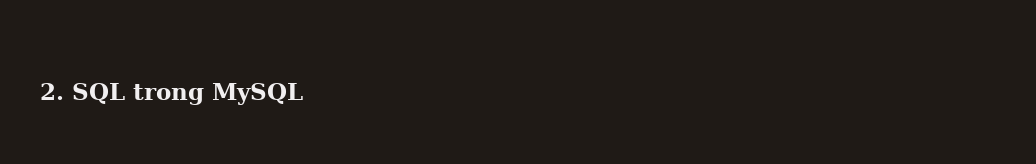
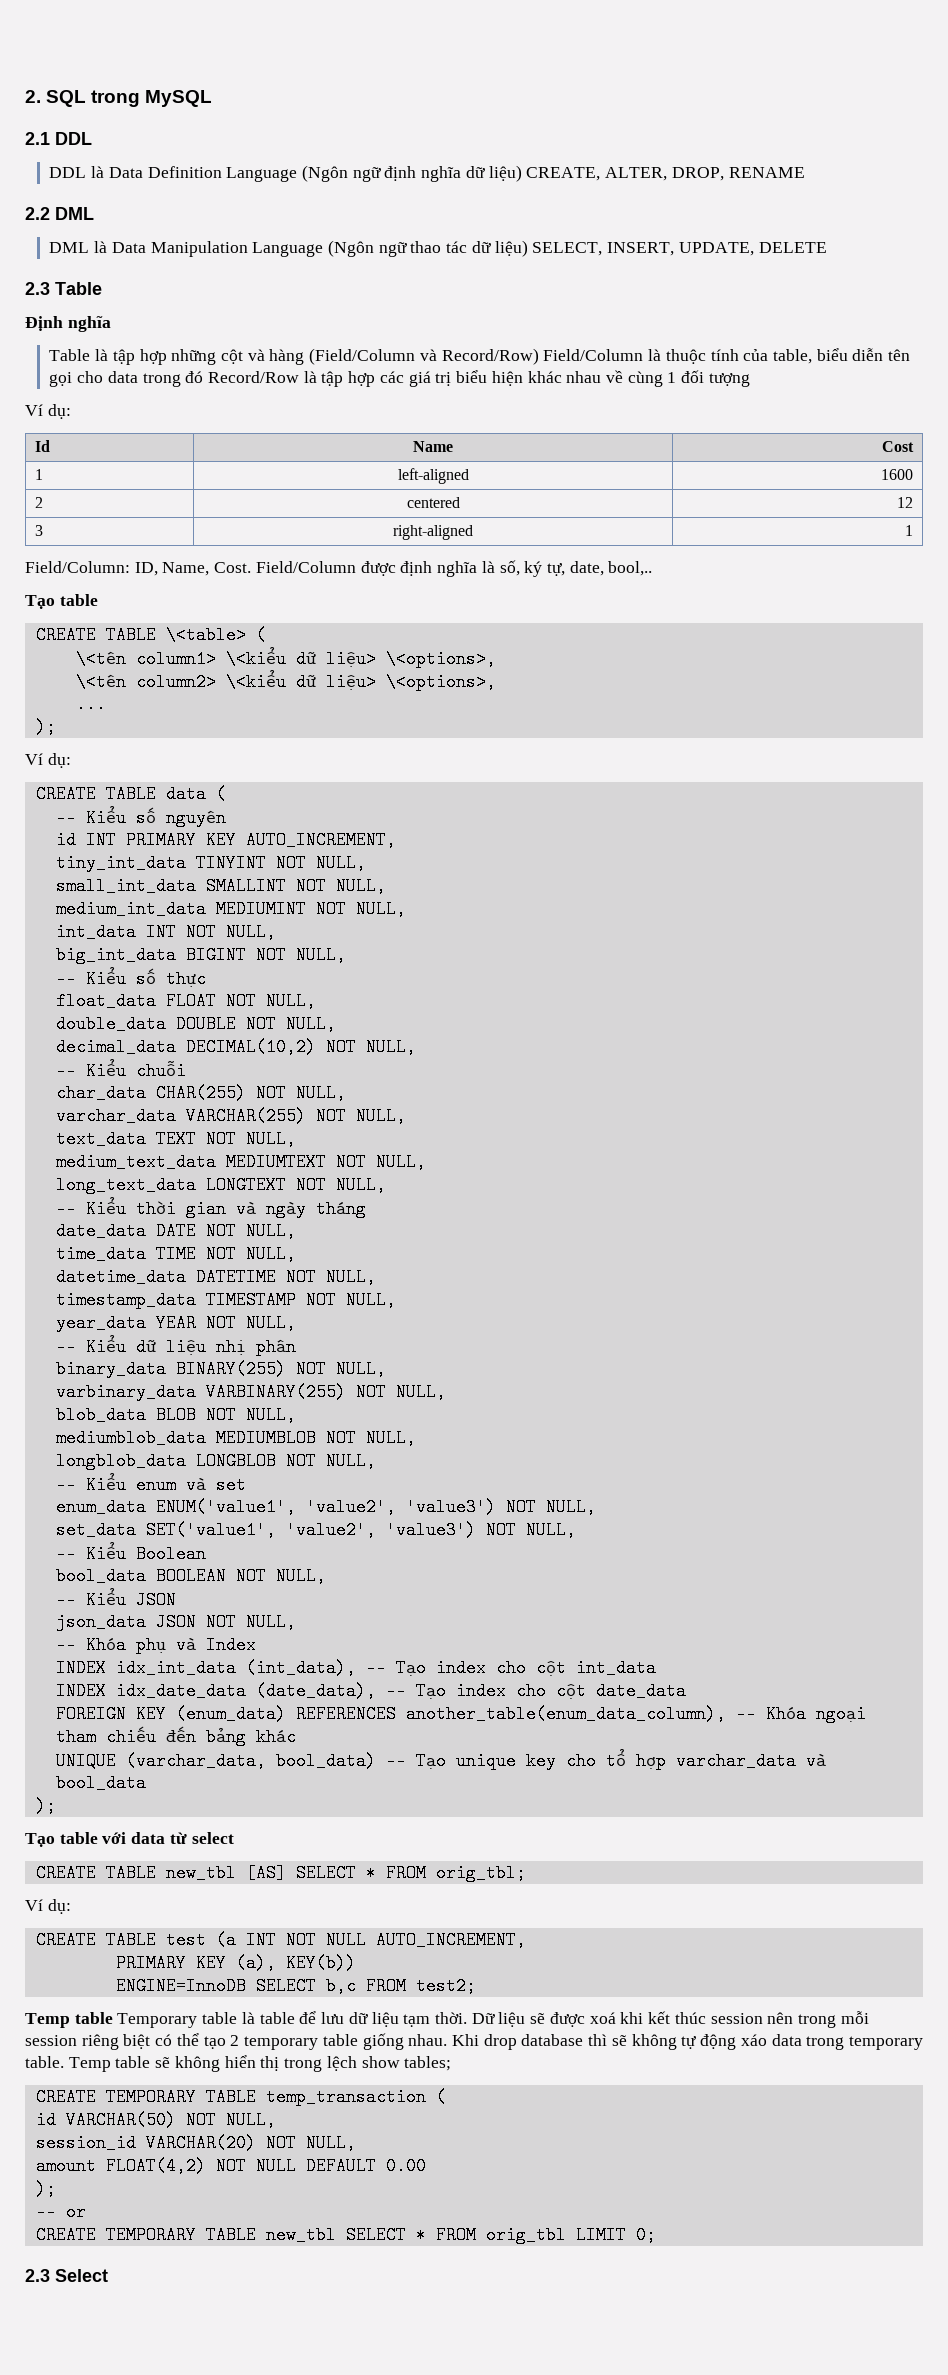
(303, 94) none -> [25,132,92,145] [49,165,805,182] [25,207,94,220] [49,240,827,257] [25,282,102,295] [25,316,111,332] [49,348,911,365] [49,370,750,387] [25,404,71,419] [34,440,50,452] [413,441,453,452] [882,441,915,452] [34,469,43,480] [397,468,469,484] [881,469,914,480] [34,497,43,508] [406,497,460,508] [897,497,914,508] [34,525,43,536] [393,525,473,540] [905,525,914,536] [25,560,653,577] [25,594,98,609] [35,626,266,644] [75,647,496,668] [75,670,496,691] [75,695,106,713] [35,718,56,736] [25,753,71,768] [35,785,226,803] [55,806,226,827] [55,831,396,849] [55,854,366,872] [55,877,386,895] [55,900,406,918] [55,923,276,941] [55,946,346,964] [55,967,206,988] [55,992,316,1010] [55,1015,336,1033] [55,1038,416,1056] [55,1059,186,1080] [55,1084,346,1102] [55,1107,406,1125] [55,1130,296,1148] [55,1153,426,1171] [55,1176,386,1194] [55,1197,366,1218] [55,1222,296,1240] [55,1245,296,1263] [55,1268,376,1286] [55,1291,396,1309] [55,1314,296,1332] [55,1335,296,1356] [55,1360,386,1378] [55,1383,446,1401] [55,1406,296,1424] [55,1429,416,1447] [55,1452,376,1470] [55,1473,246,1494] [55,1498,596,1516] [55,1521,576,1539] [55,1542,206,1563] [55,1567,326,1585] [55,1588,176,1609] [55,1613,296,1631] [55,1636,256,1654] [55,1659,656,1677] [55,1682,686,1700] [55,1705,866,1723] [55,1726,296,1746] [55,1749,826,1770] [55,1774,146,1792] [35,1797,56,1815] [25,1832,234,1847] [35,1864,526,1882] [25,1899,71,1914] [35,1931,526,1949] [115,1954,356,1972] [115,1977,476,1995] [25,2011,869,2028] [25,2033,923,2050] [25,2055,452,2072] [35,2088,446,2106] [35,2111,276,2129] [35,2134,356,2152] [35,2157,426,2175] [35,2180,56,2198] [35,2203,86,2221] [35,2226,656,2244] [25,2269,108,2282] // 2.1 DDL // DDL là Data Definition Language (Ngôn ngữ định nghĩa dữ liệu) CREATE, ALTER, DROP, RENAME // 2.2 DML // DML là Data Manipulation Language (Ngôn ngữ thao tác dữ liệu) SELECT, INSERT, UPDATE, DELETE // 2.3 Table // Định nghĩa // Table là tập hợp những cột và hàng (Field/Column và Record/Row) Field/Column là thuộc tính của table, biểu diễn tên gọi cho data trong đó Record/Row là tập hợp các giá trị biểu hiện khác nhau về cùng 1 đối tượng // Ví dụ: // Id | Name | Cost // 1 | left-aligned | 1600 // 2 | centered | 12 // 3 | right-aligned | 1 // Field/Column: ID, Name, Cost. Field/Column được định nghĩa là số, ký tự, date, bool,.. // Tạo table // CREATE TABLE \<table> ( // \<tên column1> \<kiểu dữ liệu> \<options>, // \<tên column2> \<kiểu dữ liệu> \<options>, // ... // ); // Ví dụ: // CREATE TABLE data ( // -- Kiểu số nguyên // id INT PRIMARY KEY AUTO_INCREMENT, // tiny_int_data TINYINT NOT NULL, // small_int_data SMALLINT NOT NULL, // medium_int_data MEDIUMINT NOT NULL, // int_data INT NOT NULL, // big_int_data BIGINT NOT NULL, // -- Kiểu số thực // float_data FLOAT NOT NULL, // double_data DOUBLE NOT NULL, // decimal_data DECIMAL(10,2) NOT NULL, // -- Kiểu chuỗi // char_data CHAR(255) NOT NULL, // varchar_data VARCHAR(255) NOT NULL, // text_data TEXT NOT NULL, // medium_text_data MEDIUMTEXT NOT NULL, // long_text_data LONGTEXT NOT NULL, // -- Kiểu thời gian và ngày tháng // date_data DATE NOT NULL, // time_data TIME NOT NULL, // datetime_data DATETIME NOT NULL, // timestamp_data TIMESTAMP NOT NULL, // year_data YEAR NOT NULL, // -- Kiểu dữ liệu nhị phân // binary_data BINARY(255) NOT NULL, // varbinary_data VARBINARY(255) NOT NULL, // blob_data BLOB NOT NULL, // mediumblob_data MEDIUMBLOB NOT NULL, // longblob_data LONGBLOB NOT NULL, // -- Kiểu enum và set // enum_data ENUM('value1', 'value2', 'value3') NOT NULL, // set_data SET('value1', 'value2', 'value3') NOT NULL, // -- Kiểu Boolean // bool_data BOOLEAN NOT NULL, // -- Kiểu JSON // json_data JSON NOT NULL, // -- Khóa phụ và Index // INDEX idx_int_data (int_data), -- Tạo index cho cột int_data // INDEX idx_date_data (date_data), -- Tạo index cho cột date_data // FOREIGN KEY (enum_data) REFERENCES another_table(enum_data_column), -- Khóa ngoại tham chiếu đến bảng khác // UNIQUE (varchar_data, bool_data) -- Tạo unique key cho tổ hợp varchar_data và bool_data // ); // Tạo table với data từ select // CREATE TABLE new_tbl [AS] SELECT * FROM orig_tbl; // Ví dụ: // CREATE TABLE test (a INT NOT NULL AUTO_INCREMENT, // PRIMARY KEY (a), KEY(b)) // ENGINE=InnoDB SELECT b,c FROM test2; // Temp table Temporary table là table để lưu dữ liệu tạm thời. Dữ liệu sẽ được xoá khi kết thúc session nên trong mỗi session riêng biệt có thể tạo 2 temporary table giống nhau. Khi drop database thì sẽ không tự động xáo data trong temporary table. Temp table sẽ không hiển thị trong lệch show tables; // CREATE TEMPORARY TABLE temp_transaction ( // id VARCHAR(50) NOT NULL, // session_id VARCHAR(20) NOT NULL, // amount FLOAT(4,2) NOT NULL DEFAULT 0.00 // ); // -- or // CREATE TEMPORARY TABLE new_tbl SELECT * FROM orig_tbl LIMIT 0; // 2.3 Select

